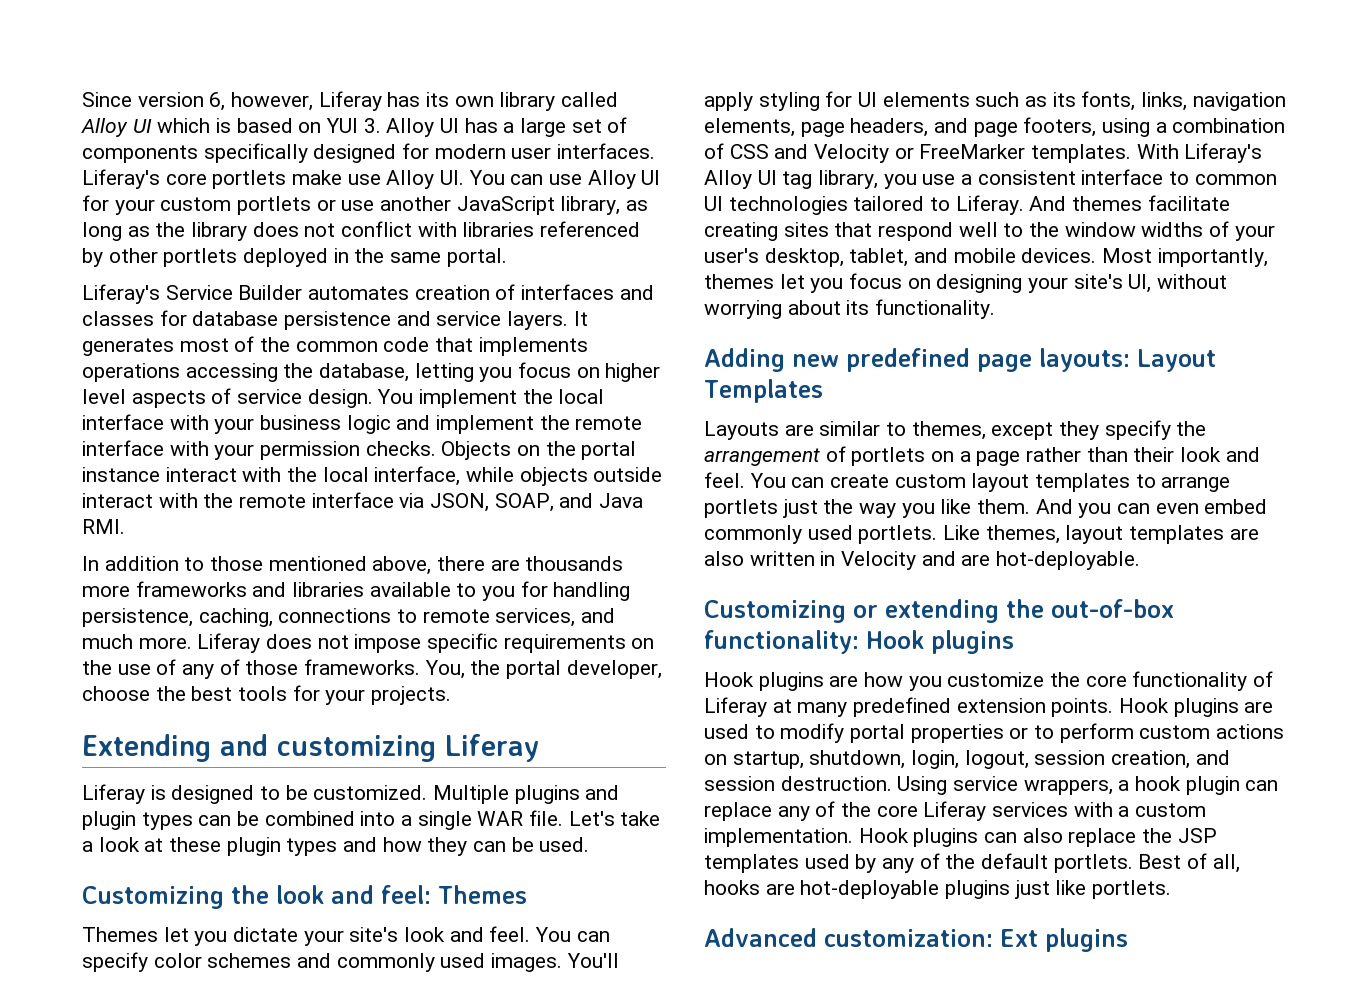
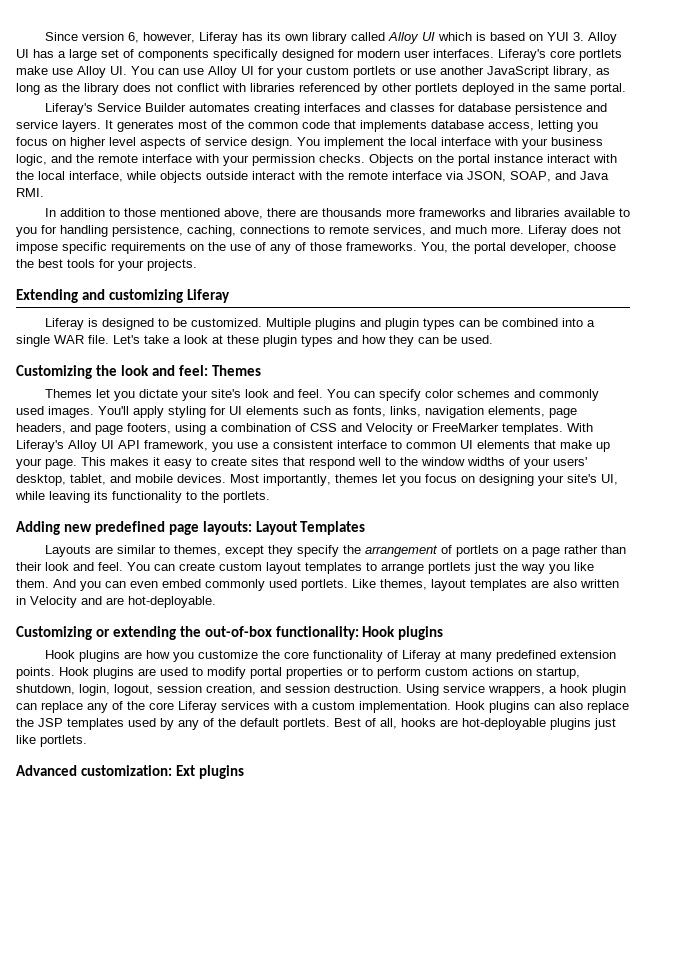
[414,284,516,300] creation of -> [253,103,300,115] creating
[82,363,410,382] operations accessing the database, -> [431,120,534,131] database access,
[346,415,535,434] logic and implement -> [16,154,72,166] logic, and
[1052,92,1076,107] its -> (349, 411) none
[782,170,879,189] tag library, -> [118,440,208,451] API framework,
[728,195,1230,215] [704,222,778,241] technologies tailored to Liferay. And themes facilitate creating -> [477,440,610,452] [16,457,247,469] elements that make up your page. This makes it easy to create
[704,248,759,263] user's -> [553,457,587,466] users'
[1157,274,1228,289] [704,299,996,319] without worrying about its functionality. -> [15,491,270,503] while leaving its functionality to the portlets.

